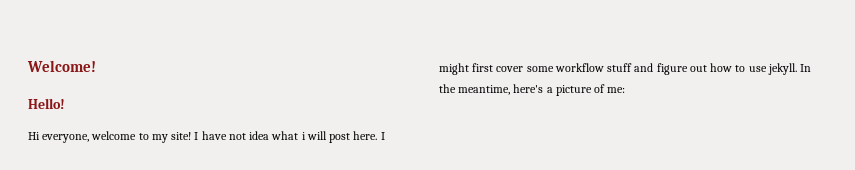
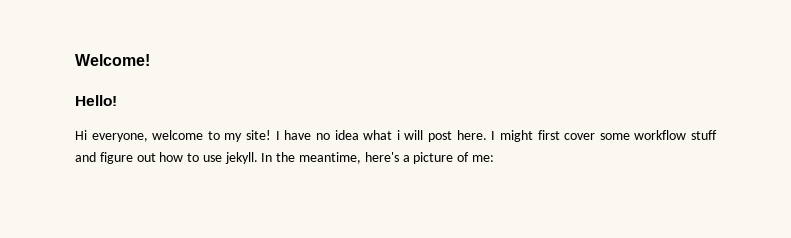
[228,133,246,140] not -> [315,133,330,140] no

